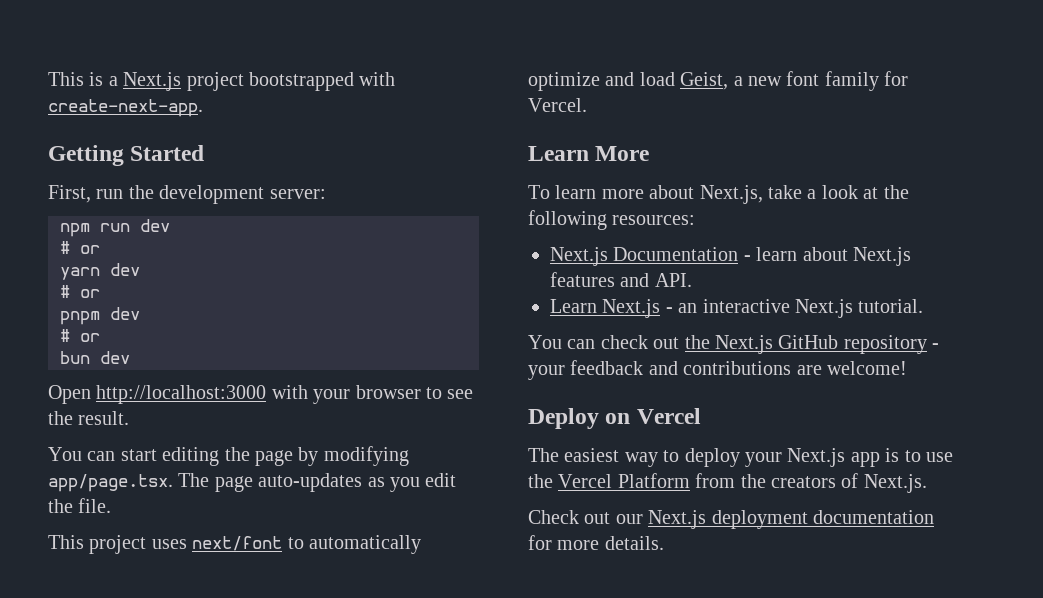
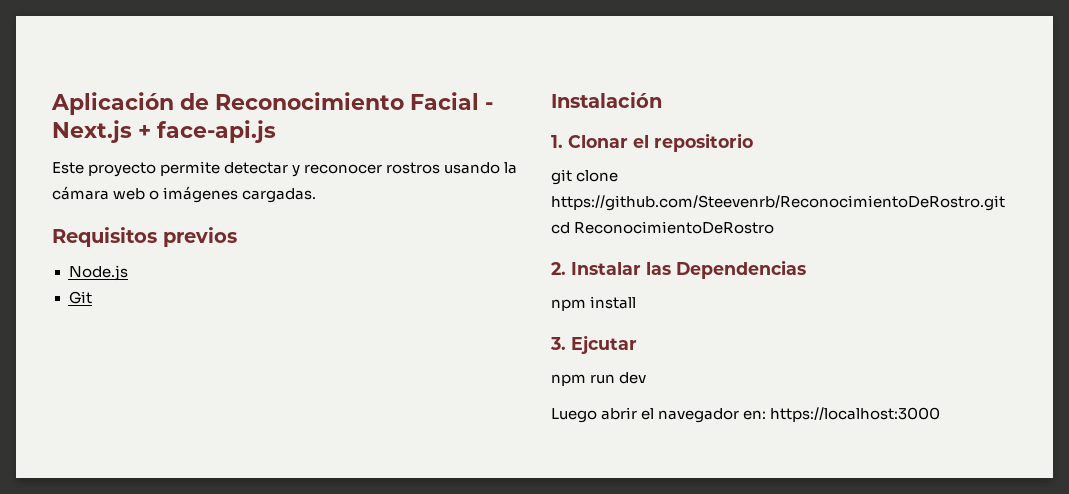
[48,72,396,91] [48,99,203,117] [48,145,205,166] [48,185,326,204] [60,219,170,237] [60,241,100,254] [60,263,140,280] [60,285,100,298] [60,307,140,325] [60,329,100,342] [60,351,130,364] [48,385,474,404] [48,411,130,425] [48,446,409,466] [48,473,457,492] [48,498,112,513] [48,535,421,554] [528,71,909,91] [528,98,587,112] [528,146,650,161] [528,185,909,204] [528,210,696,230] [550,247,911,266] [550,272,692,287] [550,299,924,318] [528,335,940,354] [528,360,907,380] [528,408,701,429] [528,448,953,467] [528,473,927,493] [528,510,934,529] [528,535,664,550] This is a Next.js project bootstrapped with create-next-app. // Getting Started // First, run the development server: // npm run dev // # or // yarn dev // # or // pnpm dev // # or // bun dev // Open http://localhost:3000 with your browser to see the result. // You can start editing the page by modifying app/page.tsx. The page auto-updates as you edit the file. // This project uses next/font to automatically optimize and load Geist, a new font family for Vercel. // Learn More // To learn more about Next.js, take a look at the following resources: // Next.js Documentation - learn about Next.js features and API. // Learn Next.js - an interactive Next.js tutorial. // You can check out the Next.js GitHub repository - your feedback and contributions are welcome! // Deploy on Vercel // The easiest way to deploy your Next.js app is to use the Vercel Platform from the creators of Next.js. // Check out our Next.js deployment documentation for more details. -> [51,92,493,115] [52,120,276,143] [52,161,518,177] [52,186,317,203] [52,227,237,247] [68,265,128,281] [68,291,92,304] [551,92,662,108] [551,133,753,152] [551,169,619,185] [551,195,1005,211] [551,221,775,234] [551,260,806,279] [551,296,637,311] [550,335,637,354] [551,372,647,386] [551,407,941,423] Aplicación de Reconocimiento Facial - Next.js + face-api.js // Este proyecto permite detectar y reconocer rostros usando la cámara web o imágenes cargadas. // Requisitos previos // Node.js // Git // Instalación // 1. Clonar el repositorio // git clone https://github.com/Steevenrb/ReconocimientoDeRostro.git cd ReconocimientoDeRostro // 2. Instalar las Dependencias // npm install // 3. Ejcutar // npm run dev // Luego abrir el navegador en: https://localhost:3000

